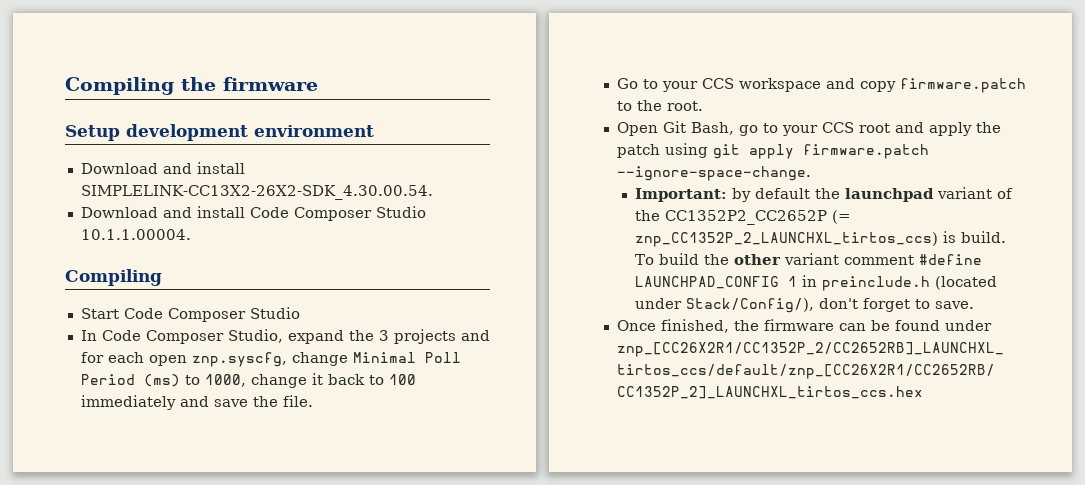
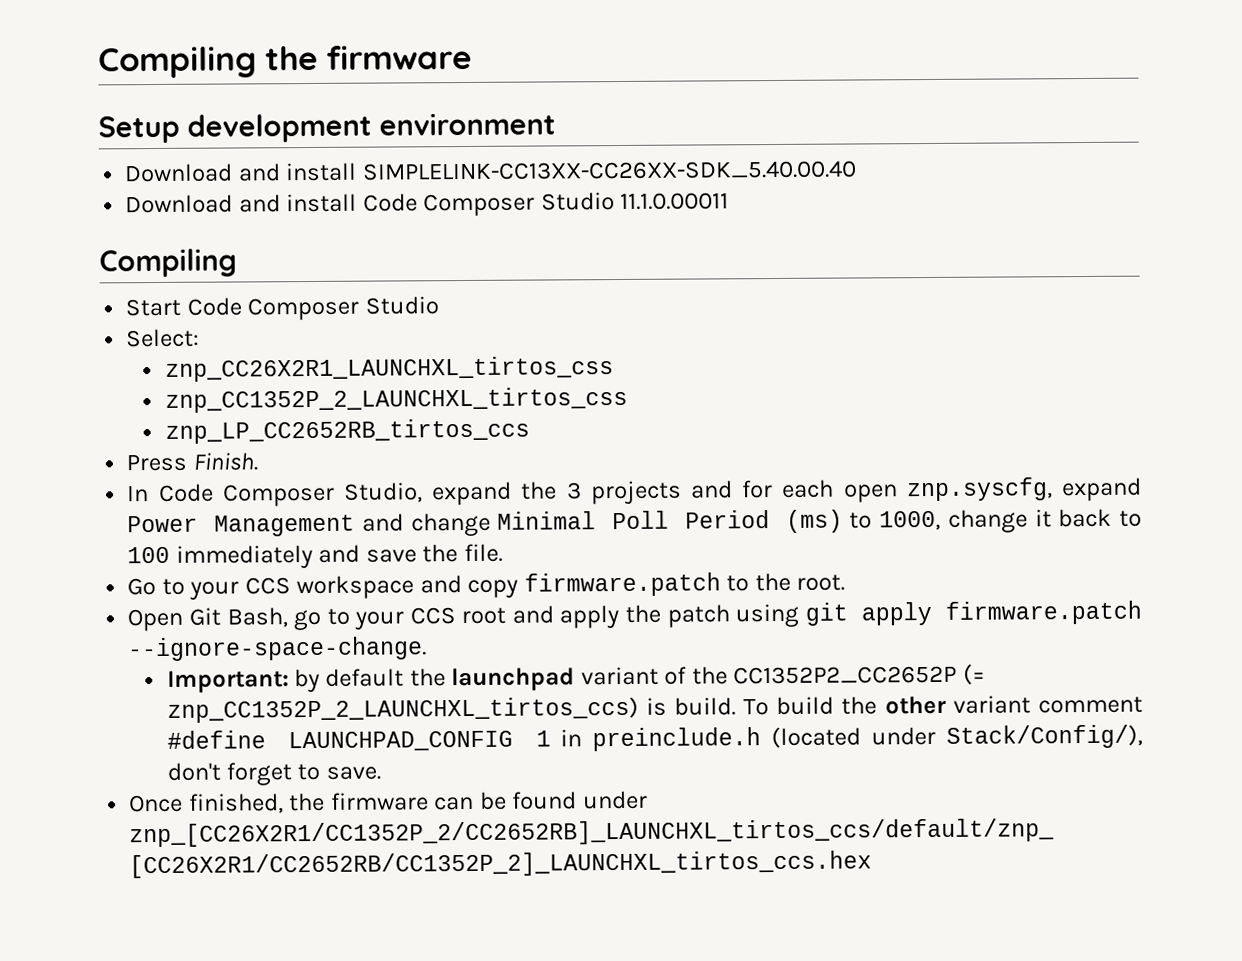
[80,185,433,200] SIMPLELINK-CC13X2-26X2-SDK_4.30.00.54. -> [361,160,857,181] SIMPLELINK-CC13XX-CC26XX-SDK_5.40.00.40
[80,229,191,240] 10.1.1.00004. -> [620,192,730,210] 11.1.0.00011
(300, 313) none -> [126,328,201,348] [164,356,614,382] [164,386,628,413] [164,418,530,444] [126,452,258,472] // Select: // znp_CC26X2R1_LAUNCHXL_tirtos_css // znp_CC1352P_2_LAUNCHXL_tirtos_css // znp_LP_CC2652RB_tirtos_ccs // Press Finish.
(287, 359) none -> [1061,477,1143,502] [127,513,404,537] expand Power Management and

